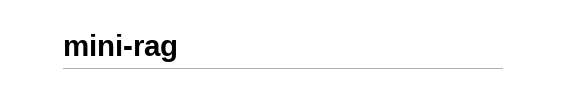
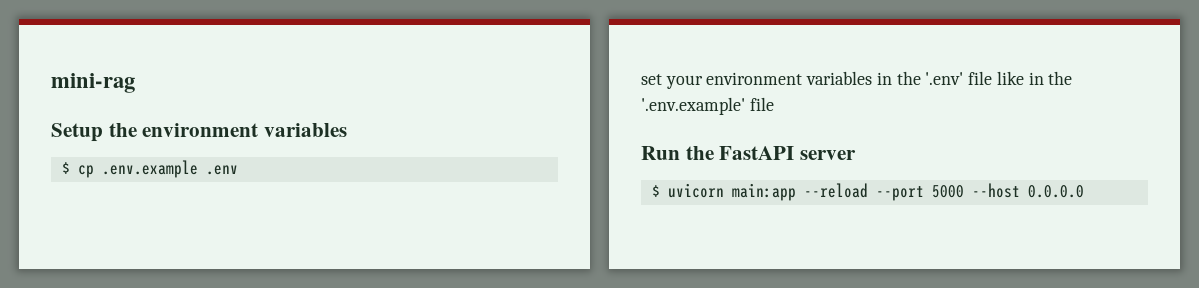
(178, 48) none -> [51,123,348,142] [61,160,238,178] [641,71,1073,89] [641,97,774,115] [641,146,857,160] [651,183,1084,201] // Setup the environment variables // $ cp .env.example .env // set your environment variables in the '.env' file like in the '.env.example' file // Run the FastAPI server // $ uvicorn main:app --reload --port 5000 --host 0.0.0.0

